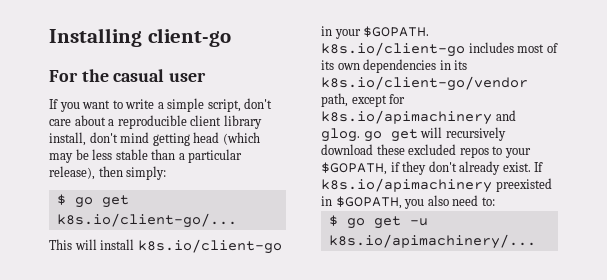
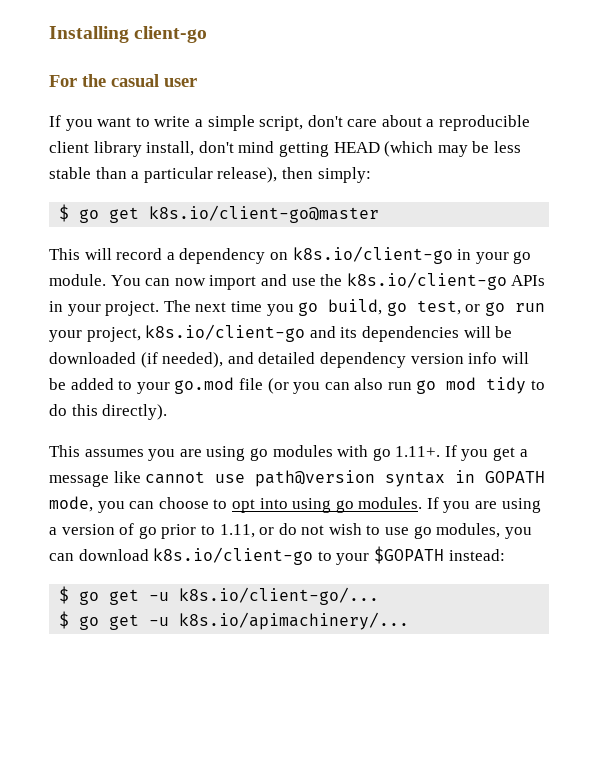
[193,132,220,143] head -> [333,142,380,153] HEAD
[56,213,237,228] k8s.io/client-go/... -> [149,205,380,223] k8s.io/client-go@master
[100,239,282,254] [321,26,430,39] [321,42,558,57] [321,59,468,73] [321,76,528,91] [321,93,406,107] [321,110,516,125] [321,127,506,142] [321,144,531,158] [321,161,544,175] [321,178,552,193] [321,195,495,209] install k8s.io/client-go in your $GOPATH. k8s.io/client-go includes most of its own dependencies in its k8s.io/client-go/vendor path, except for k8s.io/apimachinery and glog. go get will recursively download these excluded repos to your $GOPATH, if they don't already exist. If k8s.io/apimachinery preexisted in $GOPATH, you also need to: -> [116,246,532,264] [49,272,546,290] [49,299,545,316] [49,324,513,342] [49,352,529,368] [49,377,546,394] [49,404,168,420] [49,445,528,461] [49,470,546,487] [49,496,541,513] [49,523,532,539] [49,546,505,565] [59,586,380,605] record a dependency on k8s.io/client-go in your go module. You can now import and use the k8s.io/client-go APIs in your project. The next time you go build, go test, or go run your project, k8s.io/client-go and its dependencies will be downloaded (if needed), and detailed dependency version info will be added to your go.mod file (or you can also run go mod tidy to do this directly). // This assumes you are using go modules with go 1.11+. If you get a message like cannot use path@version syntax in GOPATH mode, you can choose to opt into using go modules. If you are using a version of go prior to 1.11, or do not wish to use go modules, you can download k8s.io/client-go to your $GOPATH instead: // $ go get -u k8s.io/client-go/...

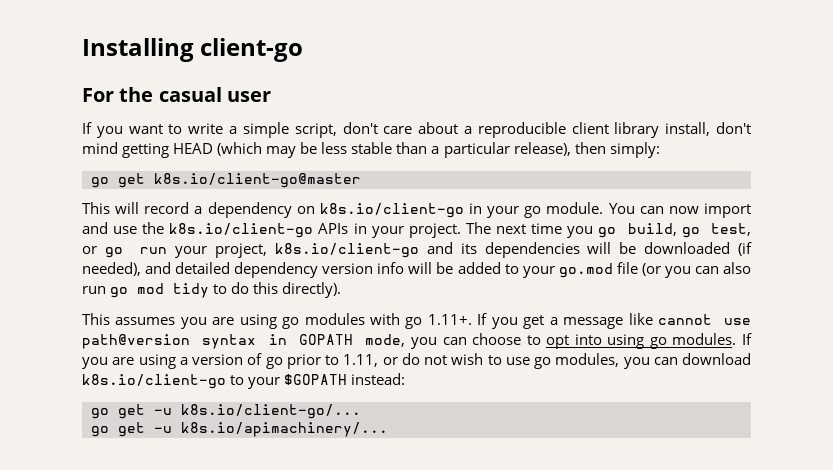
[59,204,70,222] $ -> (660, 150) none
[59,586,70,604] $ -> (406, 379) none
[59,611,70,629] $ -> (361, 411) none

